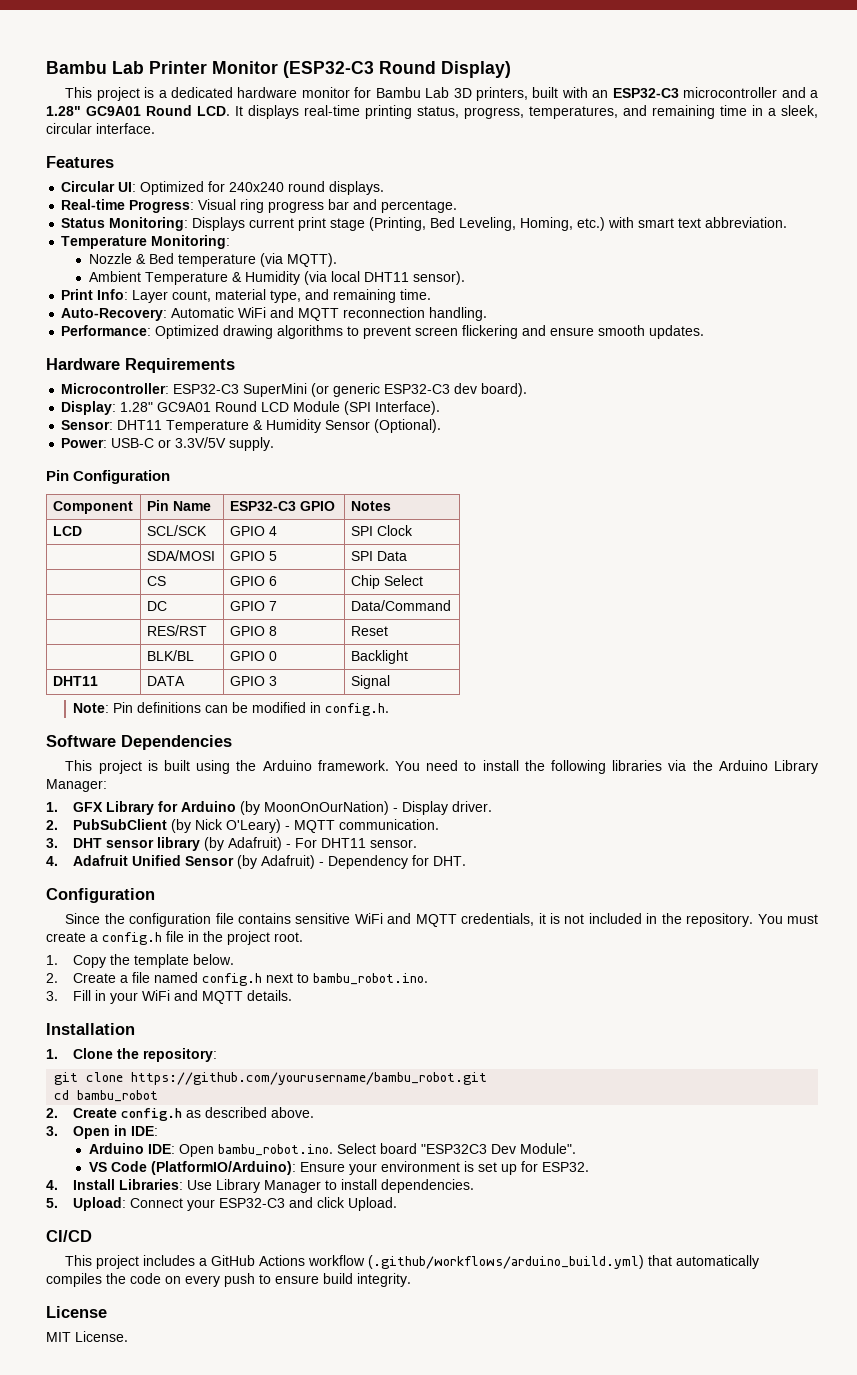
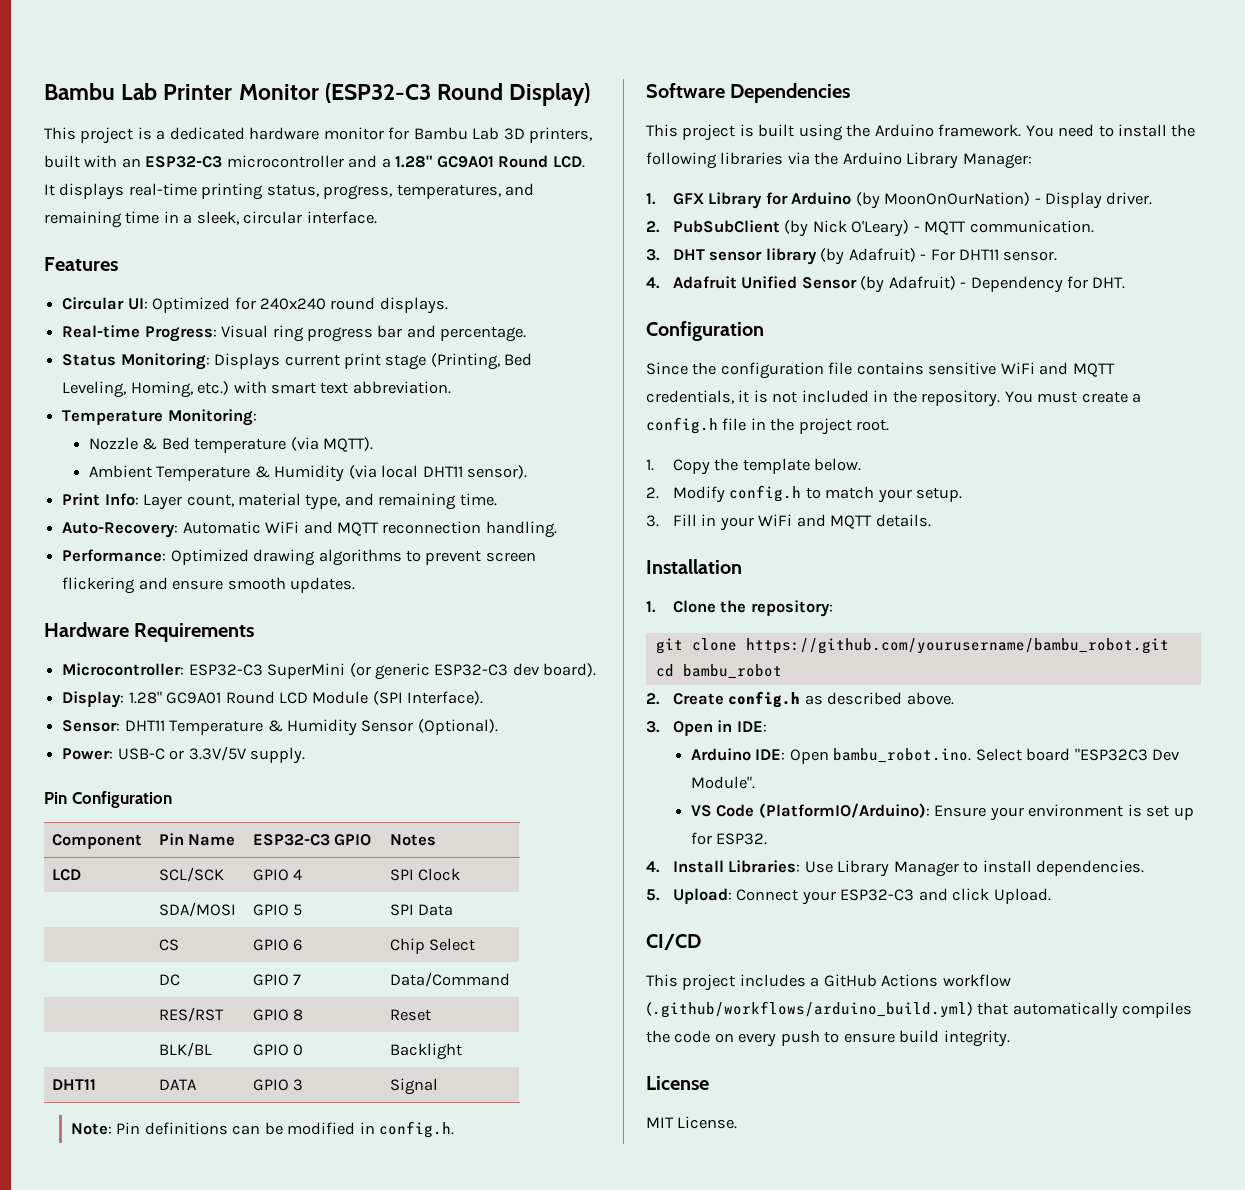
[73,972,429,986] Create a file named config.h next to bambu_robot.ino. -> [672,485,963,503] Modify config.h to match your setup.

